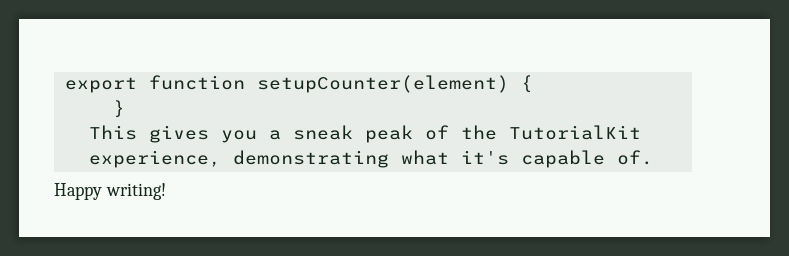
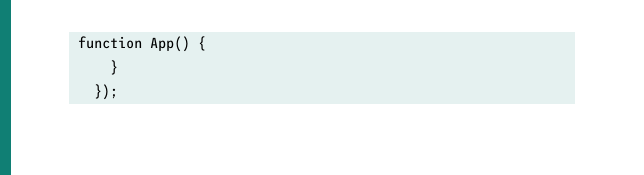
[64,75,509,93] export function setupCounter(element) -> [78,36,191,52] function App()
[88,125,641,143] [88,150,653,168] [54,183,166,200] This gives you a sneak peak of the TutorialKit experience, demonstrating what it's capable of. // Happy writing! -> [94,84,119,100] });

